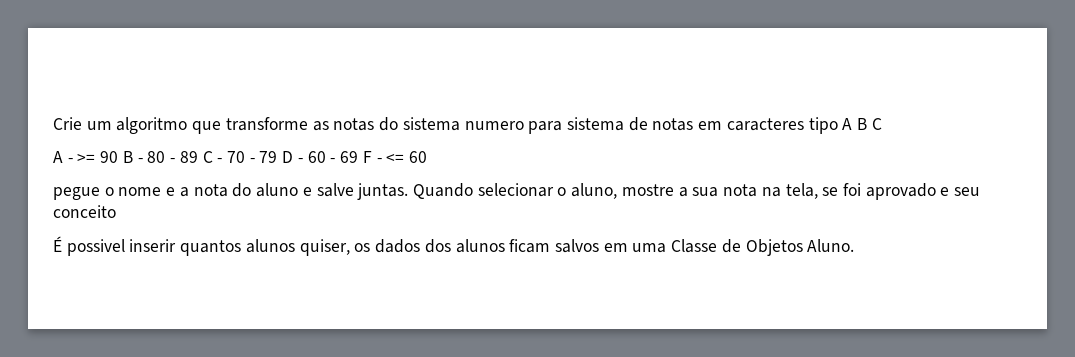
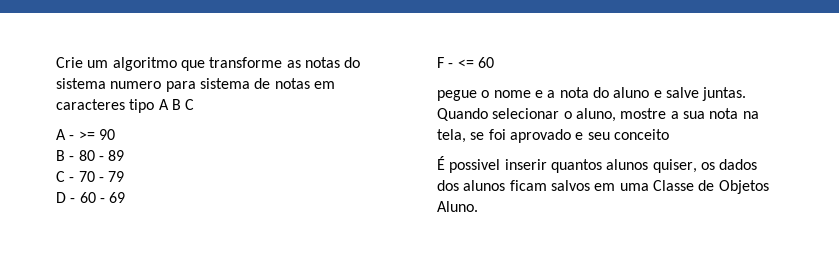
(119, 157) none -> (115, 134) //
(198, 157) none -> (125, 155) //
(278, 157) none -> (125, 176) //
(359, 157) none -> (126, 197) //

